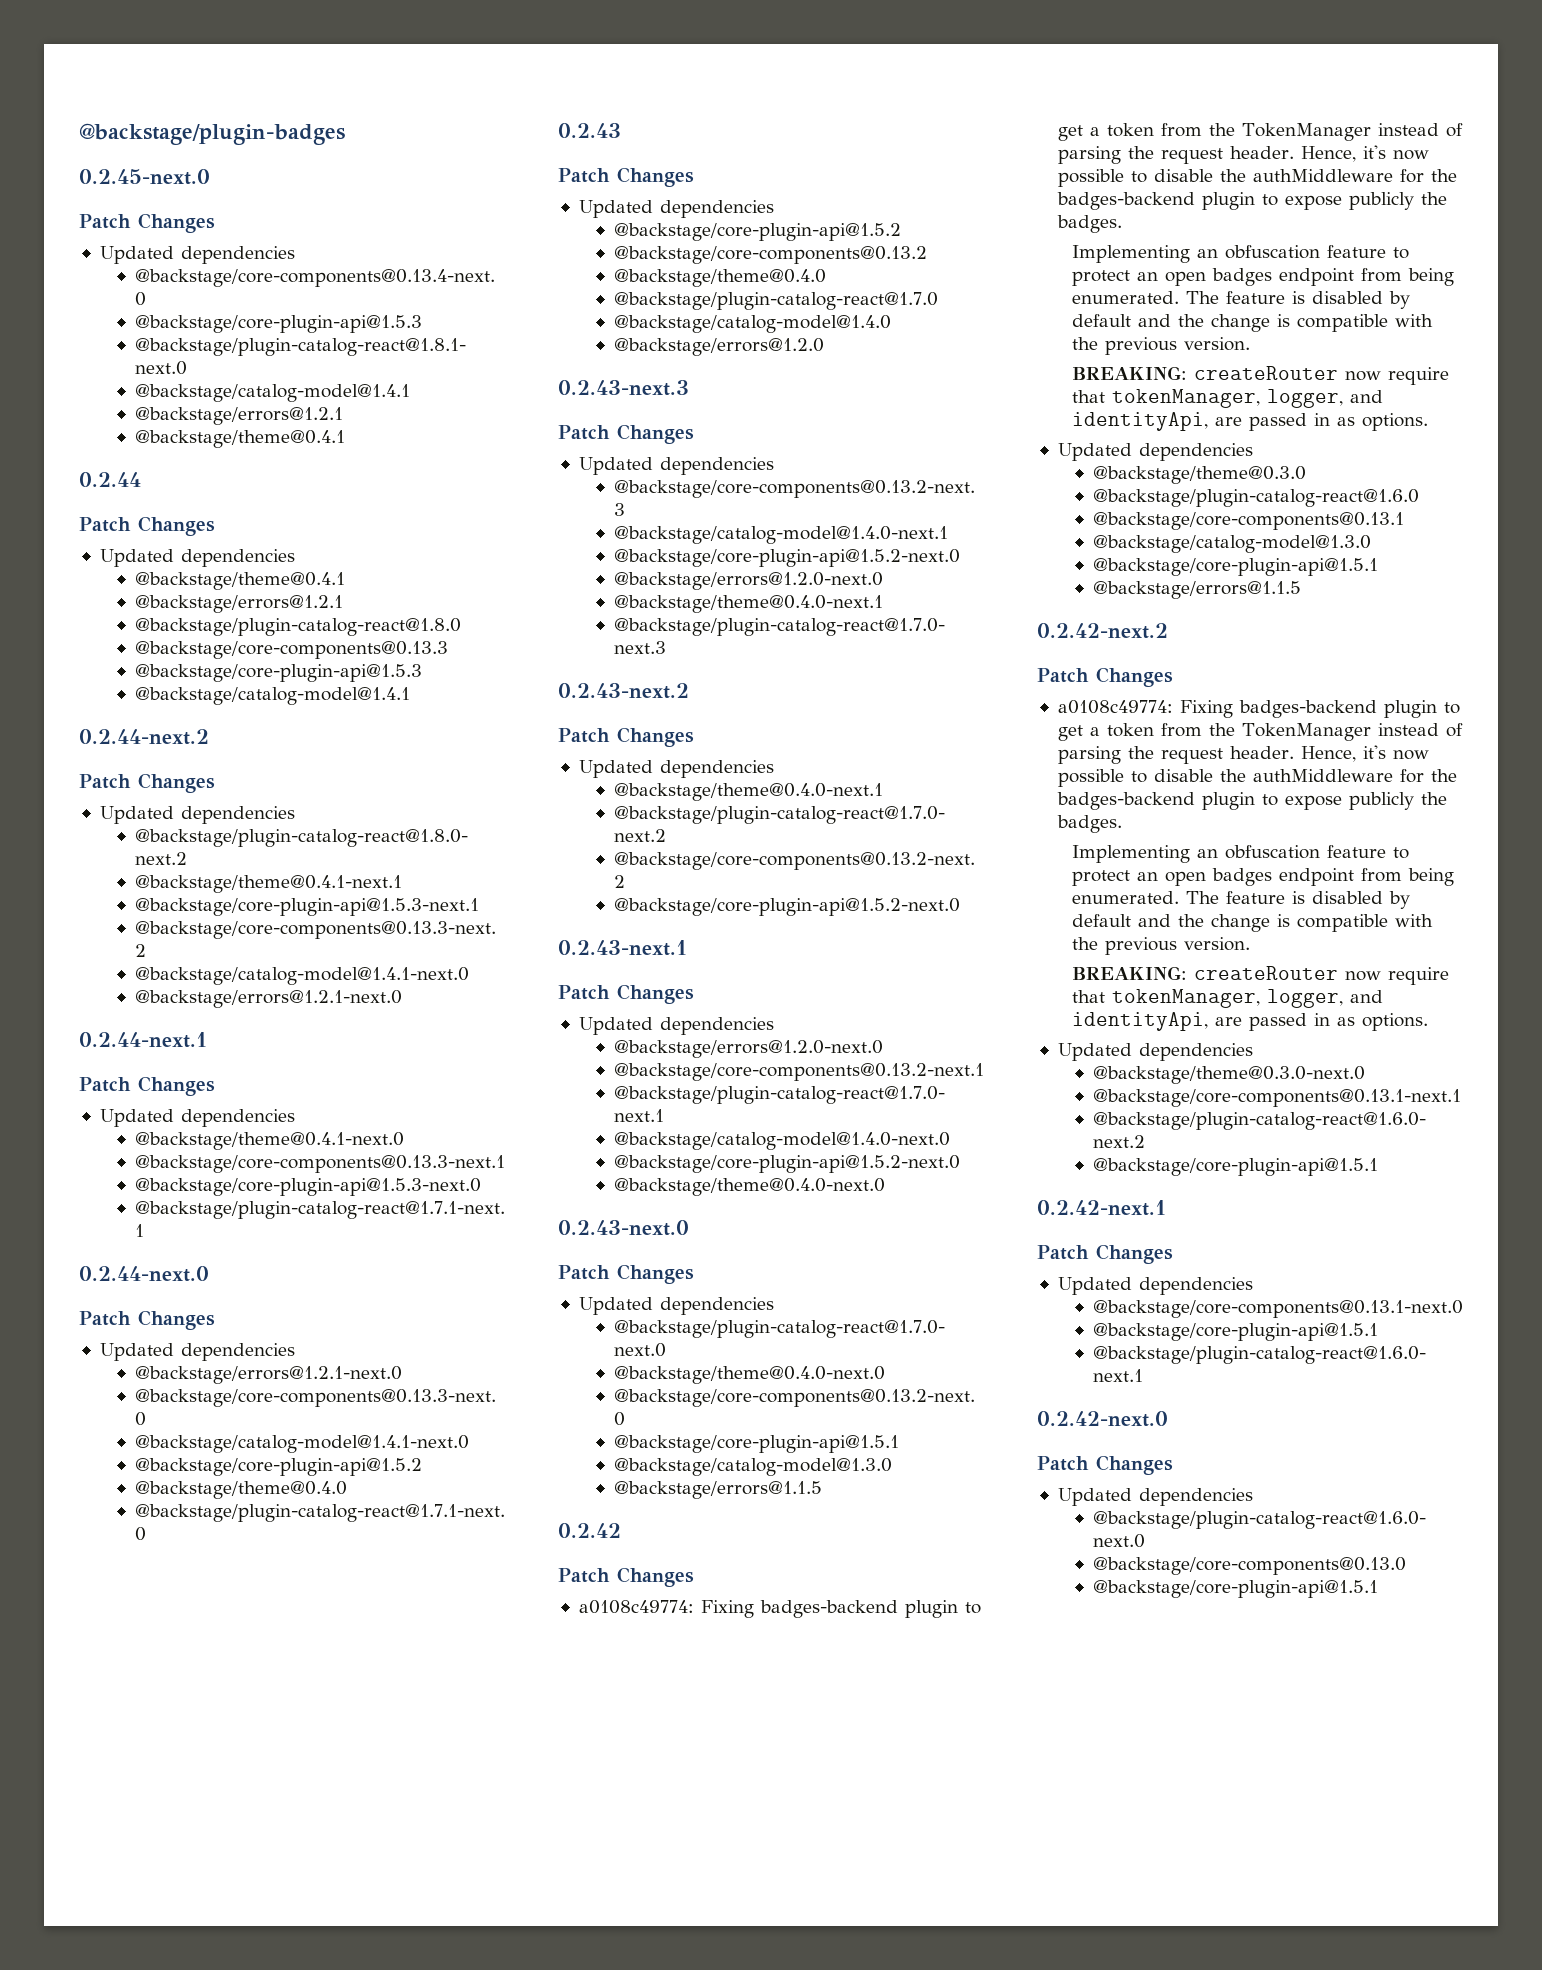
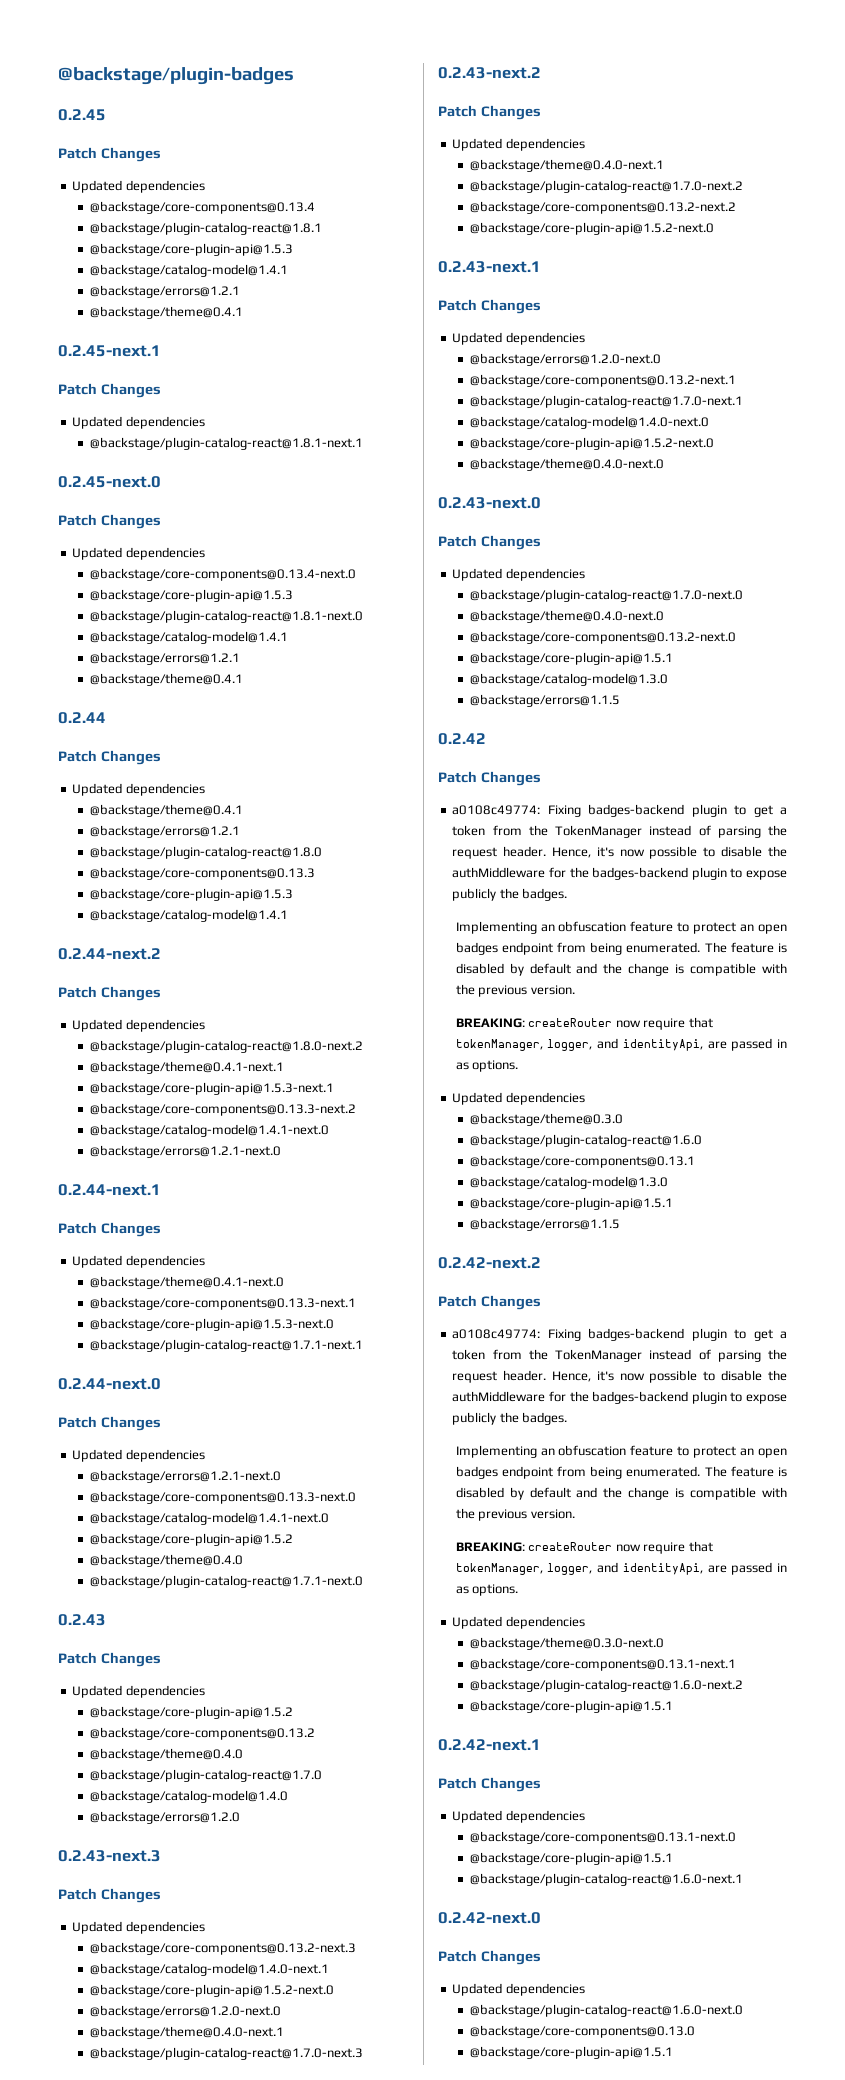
(345, 134) none -> [58,109,106,121] [58,147,161,162] [72,180,205,193] [89,201,315,214] [89,222,322,235] [89,243,293,256] [89,264,288,277] [89,285,240,298] [89,306,243,319] [58,345,161,357] [58,383,161,398] [72,416,205,429] [89,437,363,450] // 0.2.45 // Patch Changes // Updated dependencies // @backstage/core-components@0.13.4 // @backstage/plugin-catalog-react@1.8.1 // @backstage/core-plugin-api@1.5.3 // @backstage/catalog-model@1.4.1 // @backstage/errors@1.2.1 // @backstage/theme@0.4.1 // 0.2.45-next.1 // Patch Changes // Updated dependencies // @backstage/plugin-catalog-react@1.8.1-next.1

